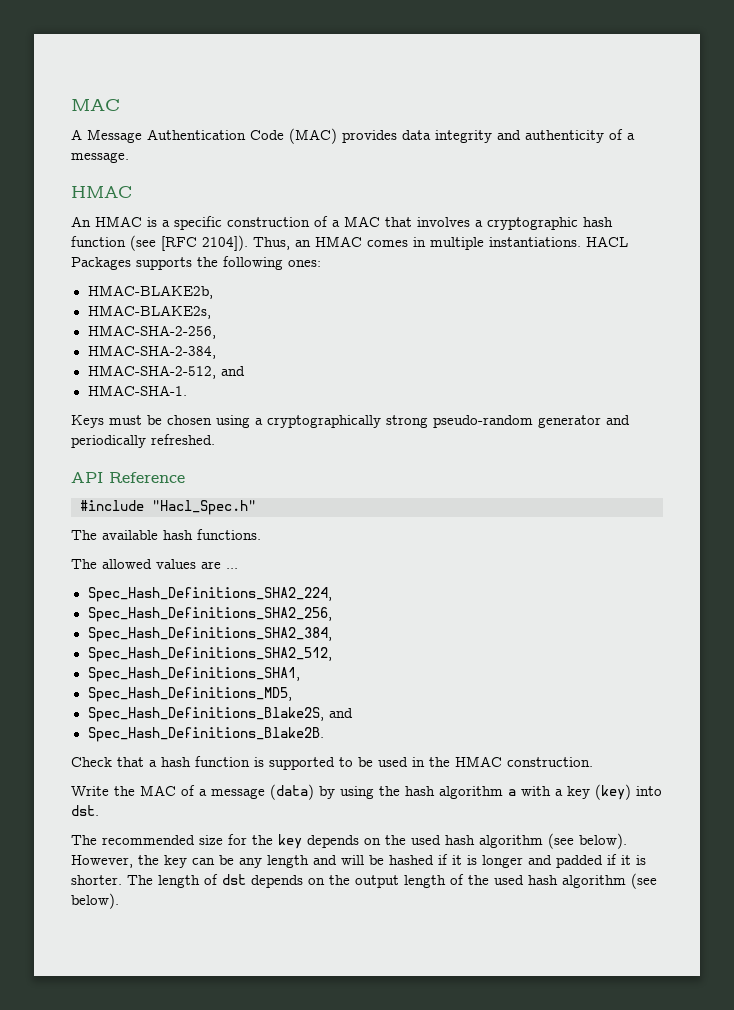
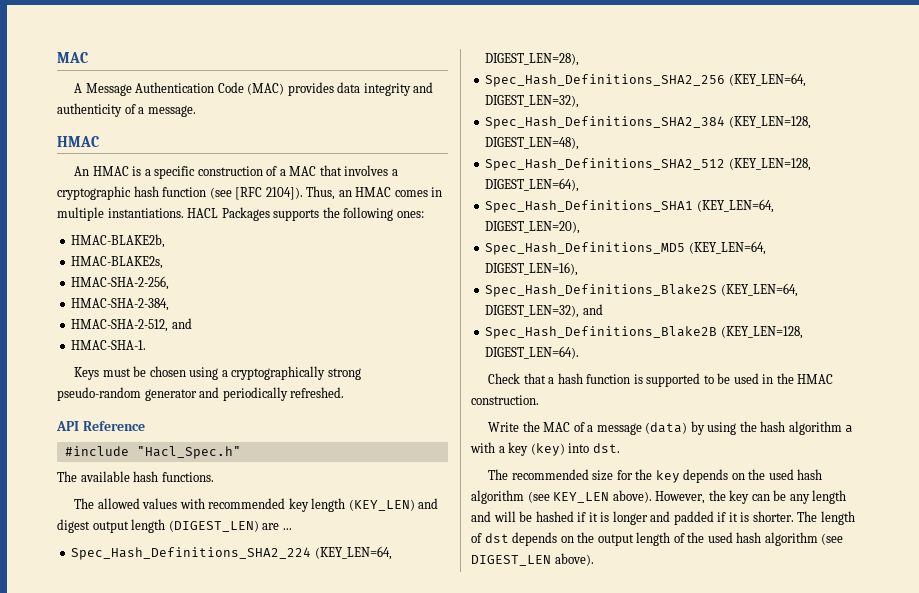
[201,561,238,569] [87,587,332,602] [87,607,332,622] [87,627,332,642] [87,647,332,662] [87,667,300,682] [87,687,292,702] [87,707,353,722] [87,727,324,742] are ... // Spec_Hash_Definitions_SHA2_224, // Spec_Hash_Definitions_SHA2_256, // Spec_Hash_Definitions_SHA2_384, // Spec_Hash_Definitions_SHA2_512, // Spec_Hash_Definitions_SHA1, // Spec_Hash_Definitions_MD5, // Spec_Hash_Definitions_Blake2S, and // Spec_Hash_Definitions_Blake2B. -> [179,498,439,512] [57,519,292,533] [71,546,392,560] [485,53,580,66] [485,73,806,87] [485,95,580,108] [485,116,811,129] [485,137,580,150] [485,158,811,171] [485,178,580,192] [485,199,774,213] [485,221,581,234] [485,241,766,255] [485,262,579,276] [485,283,798,297] [485,304,603,318] [485,326,803,339] [485,346,580,359] with recommended key length (KEY_LEN) and digest output length (DIGEST_LEN) are ... // Spec_Hash_Definitions_SHA2_224 (KEY_LEN=64, DIGEST_LEN=28), // Spec_Hash_Definitions_SHA2_256 (KEY_LEN=64, DIGEST_LEN=32), // Spec_Hash_Definitions_SHA2_384 (KEY_LEN=128, DIGEST_LEN=48), // Spec_Hash_Definitions_SHA2_512 (KEY_LEN=128, DIGEST_LEN=64), // Spec_Hash_Definitions_SHA1 (KEY_LEN=64, DIGEST_LEN=20), // Spec_Hash_Definitions_MD5 (KEY_LEN=64, DIGEST_LEN=16), // Spec_Hash_Definitions_Blake2S (KEY_LEN=64, DIGEST_LEN=32), and // Spec_Hash_Definitions_Blake2B (KEY_LEN=128, DIGEST_LEN=64).
[579,833,627,849] below). -> [553,490,652,503] KEY_LEN above).
[71,893,119,909] below). -> [471,553,594,566] DIGEST_LEN above).

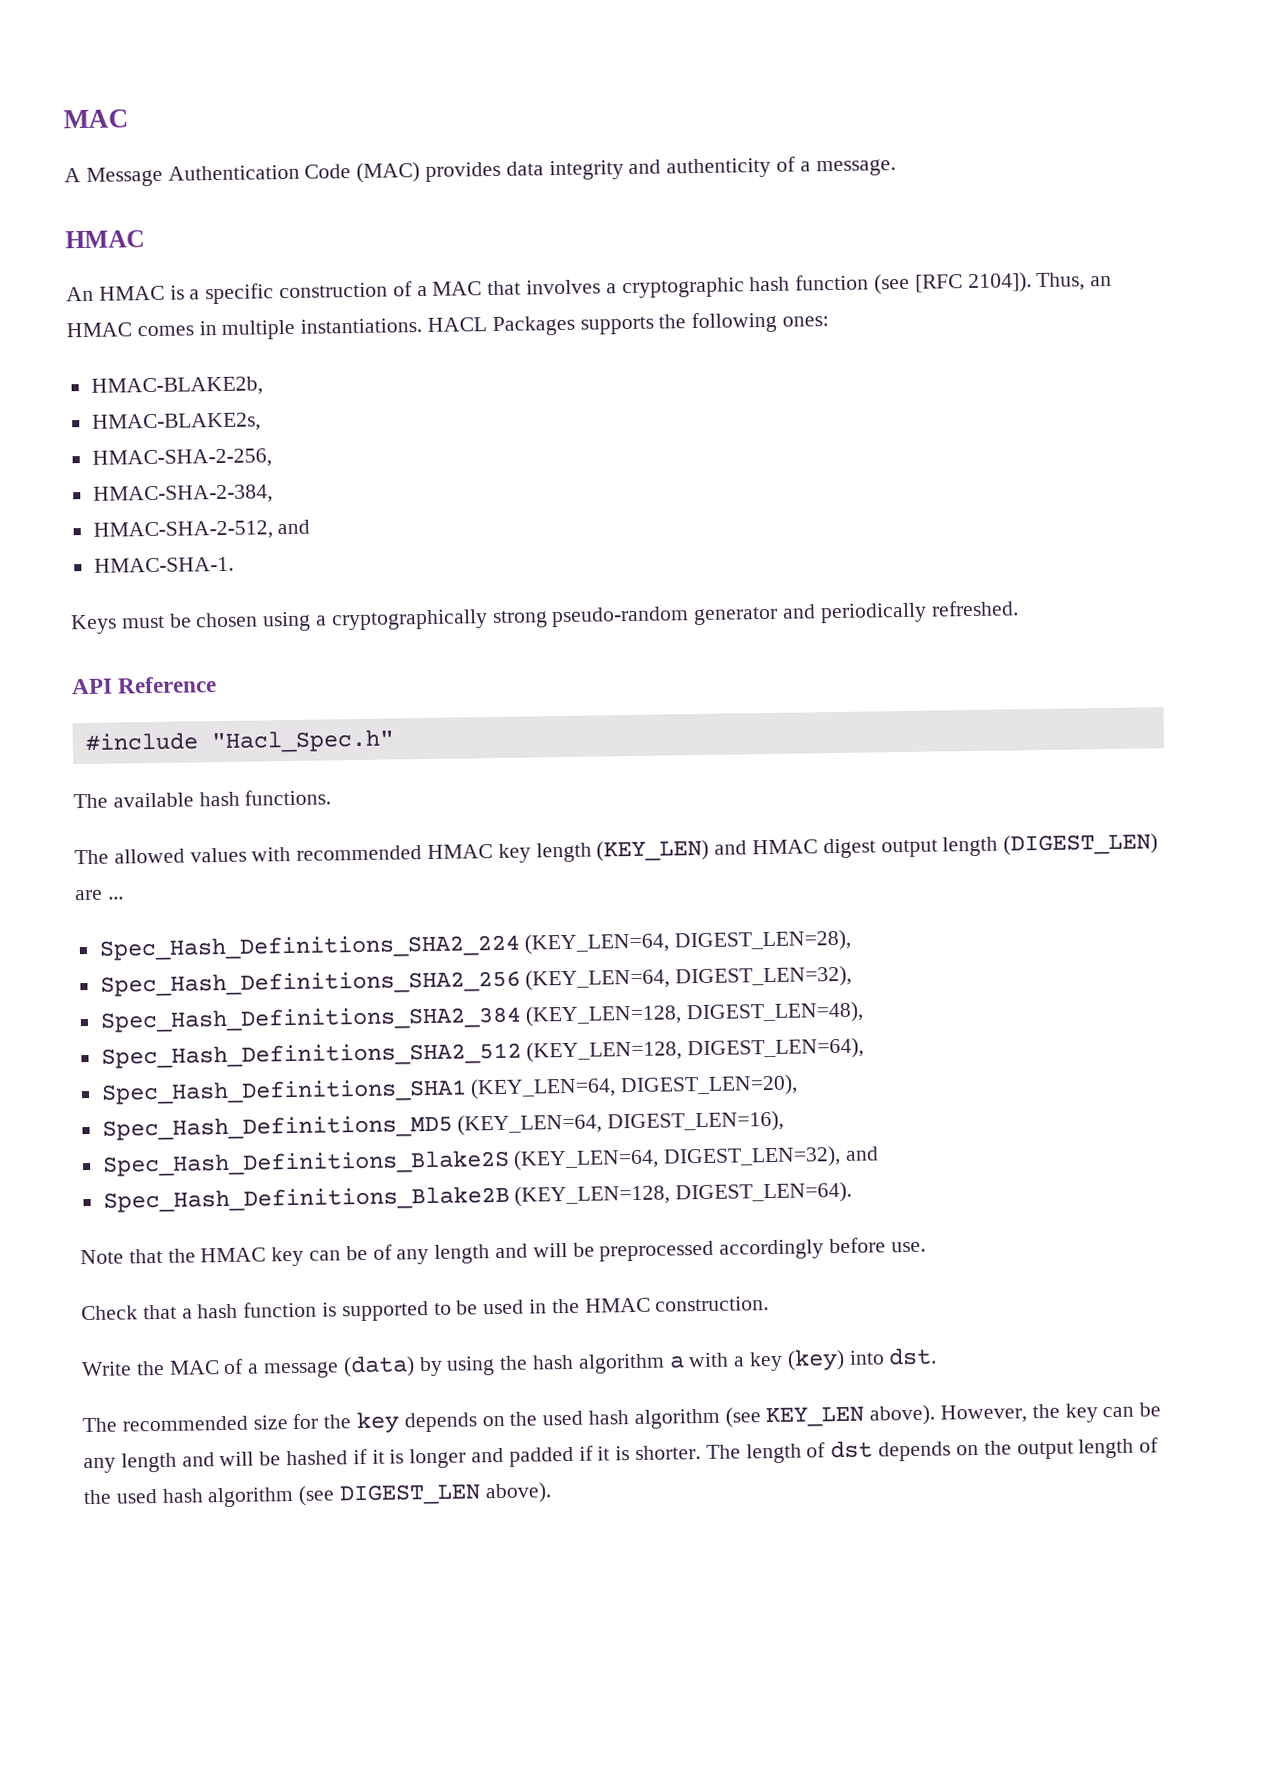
(286, 503) none -> [427,844,494,859] HMAC
(439, 503) none -> [752,839,819,855] HMAC
(580, 352) none -> [80,1237,926,1267] // Note that the HMAC key can be of any length and will be preprocessed accordingly before use.

